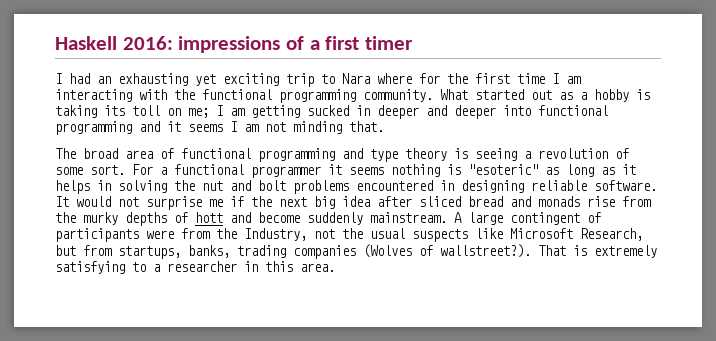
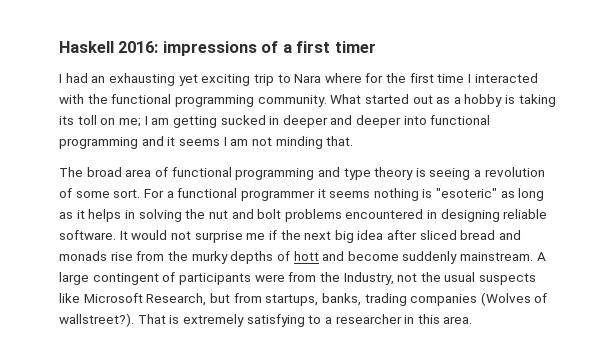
[566,76,581,84] [55,89,132,102] am interacting -> [474,73,538,83] interacted

